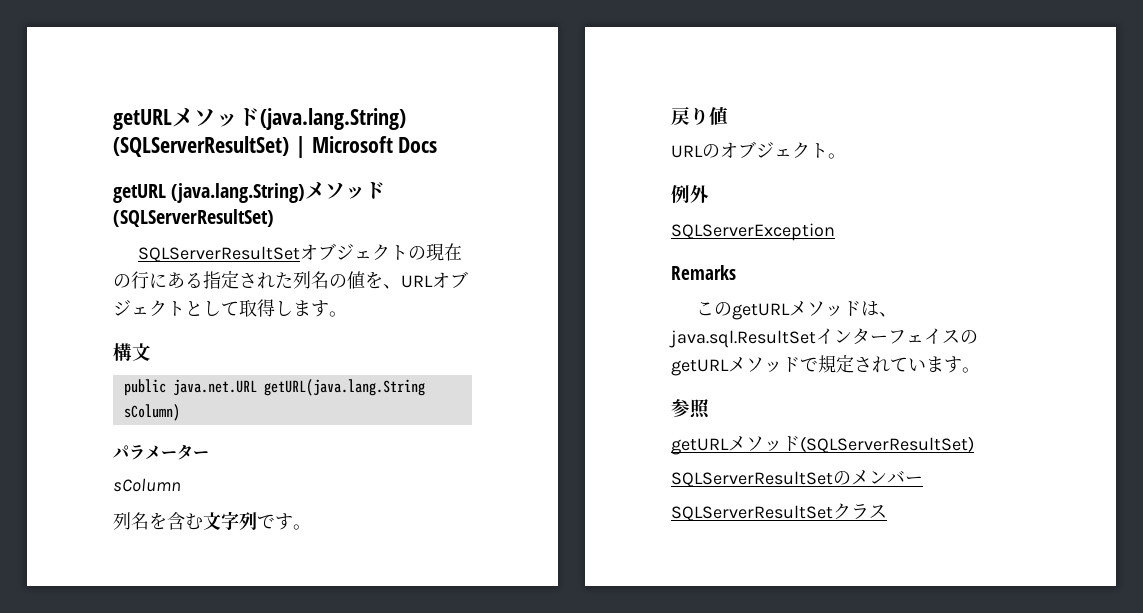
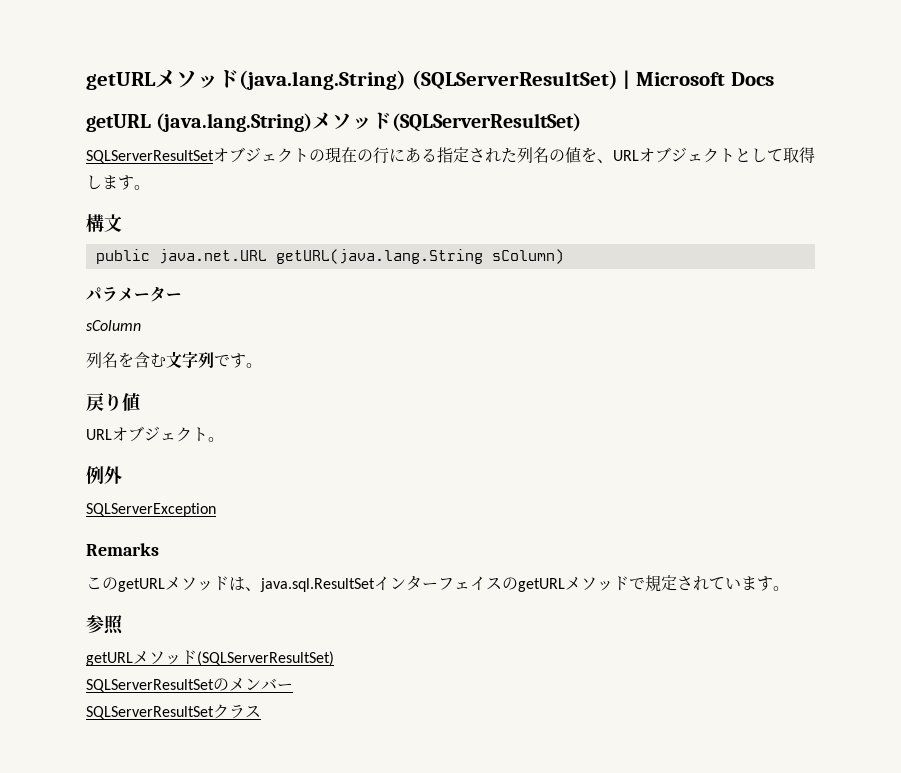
[702,144,720,158] の -> (112, 434) none

